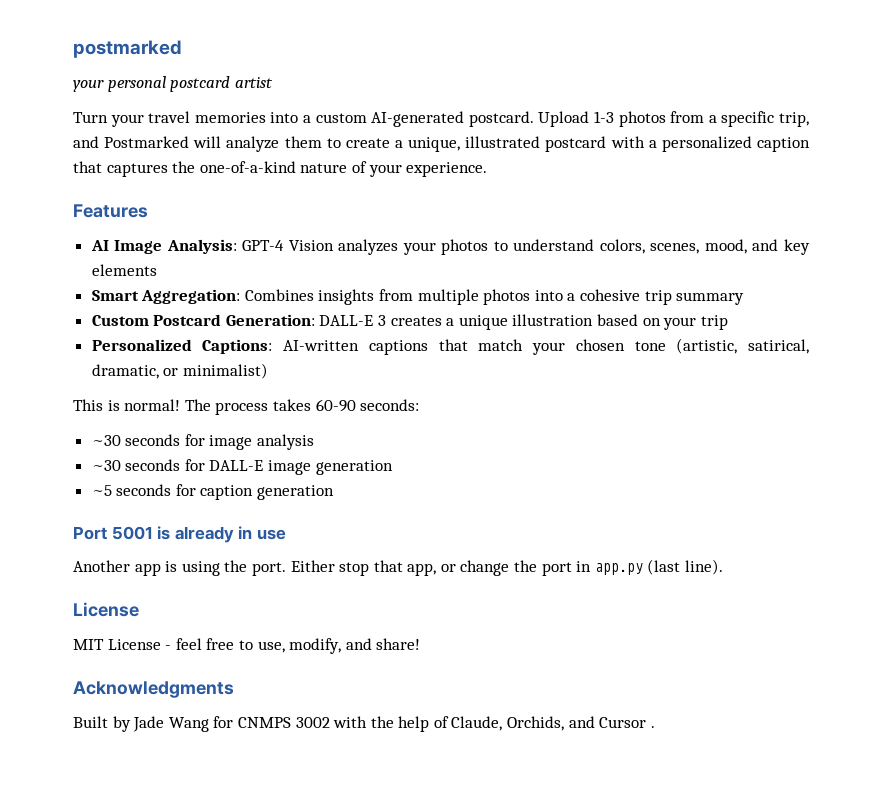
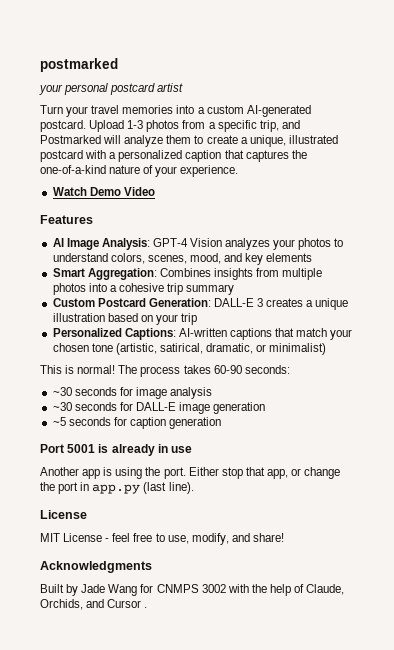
(488, 169) none -> [52,187,155,196] // Watch Demo Video

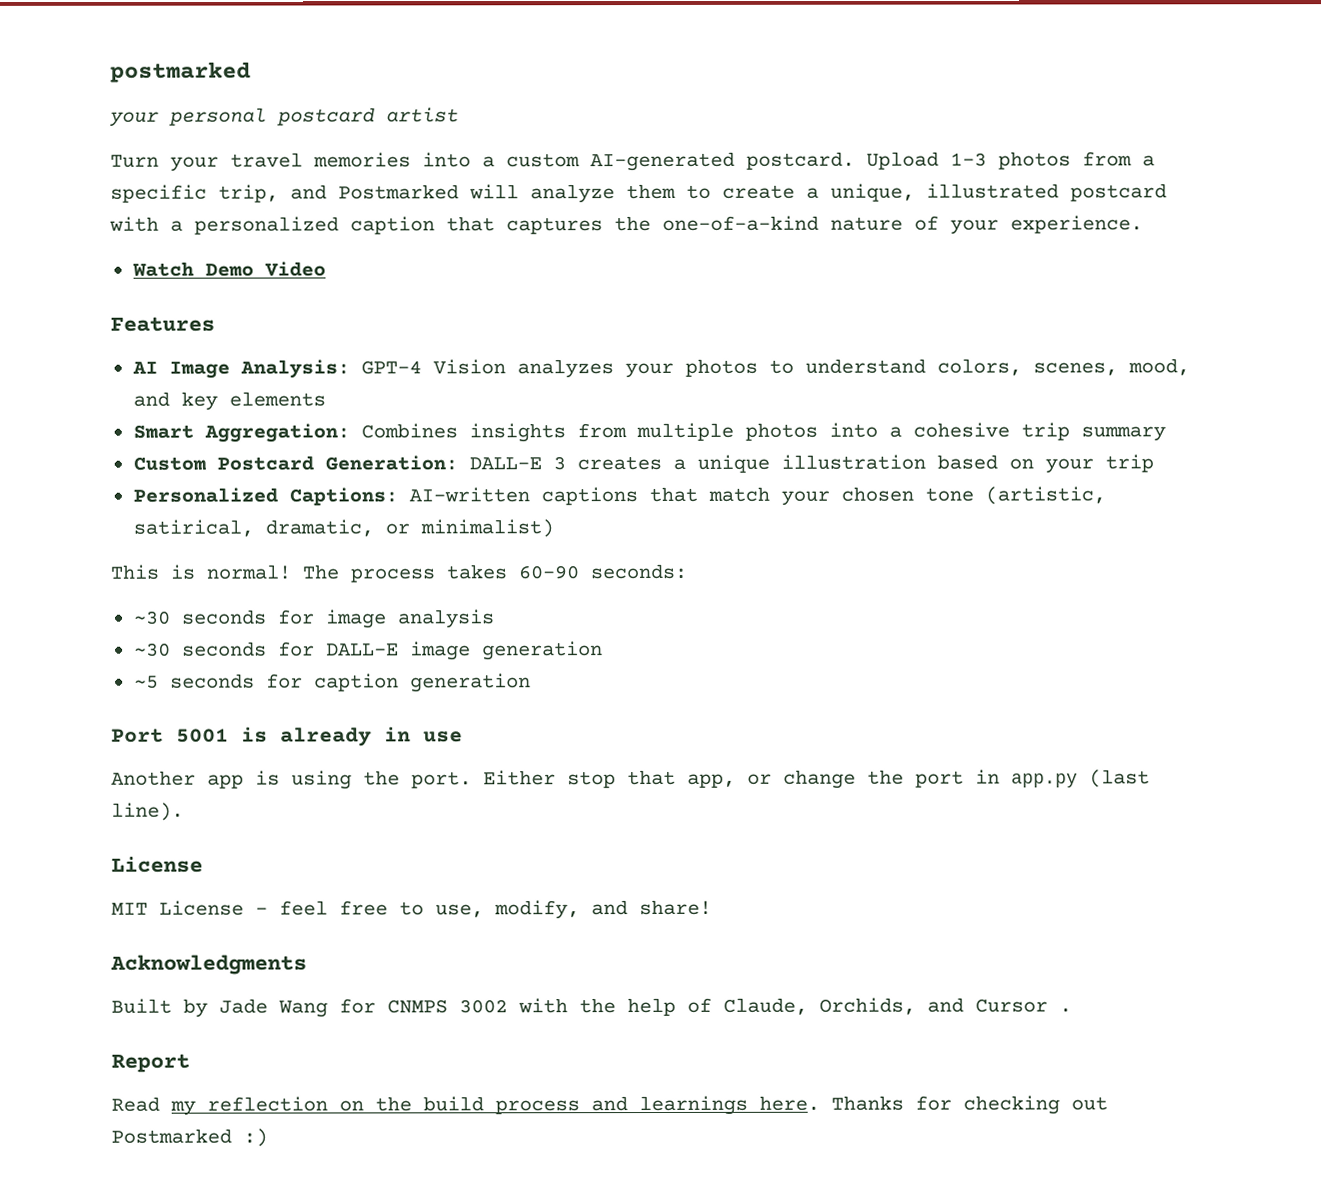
(148, 607) none -> [111,1053,190,1073] [111,1095,1108,1116] [111,1128,268,1147] // Report // Read my reflection on the build process and learnings here. Thanks for checking out Postmarked :)

